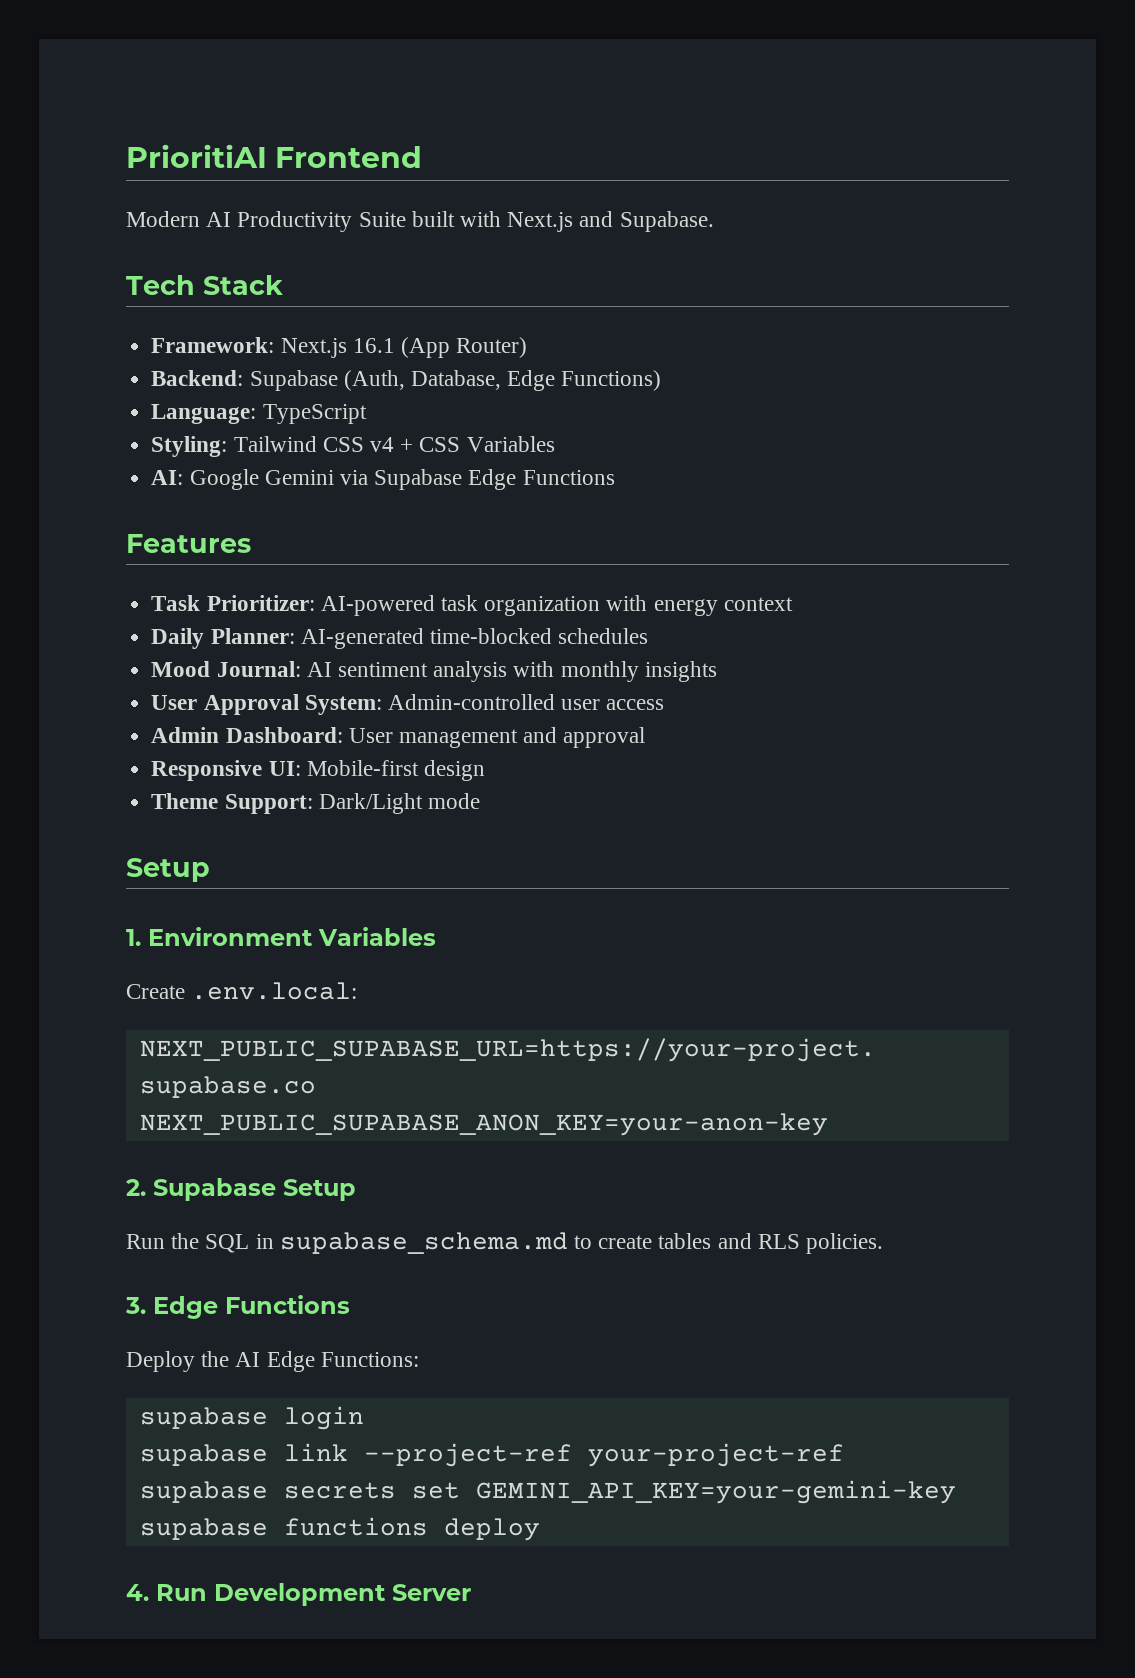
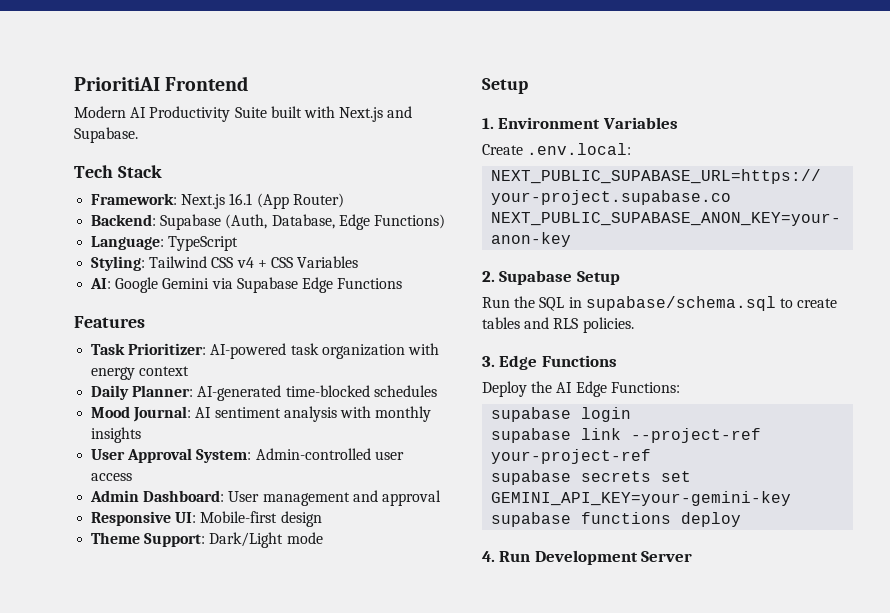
[279,1232,568,1254] supabase_schema.md -> [585,296,776,311] supabase/schema.sql

